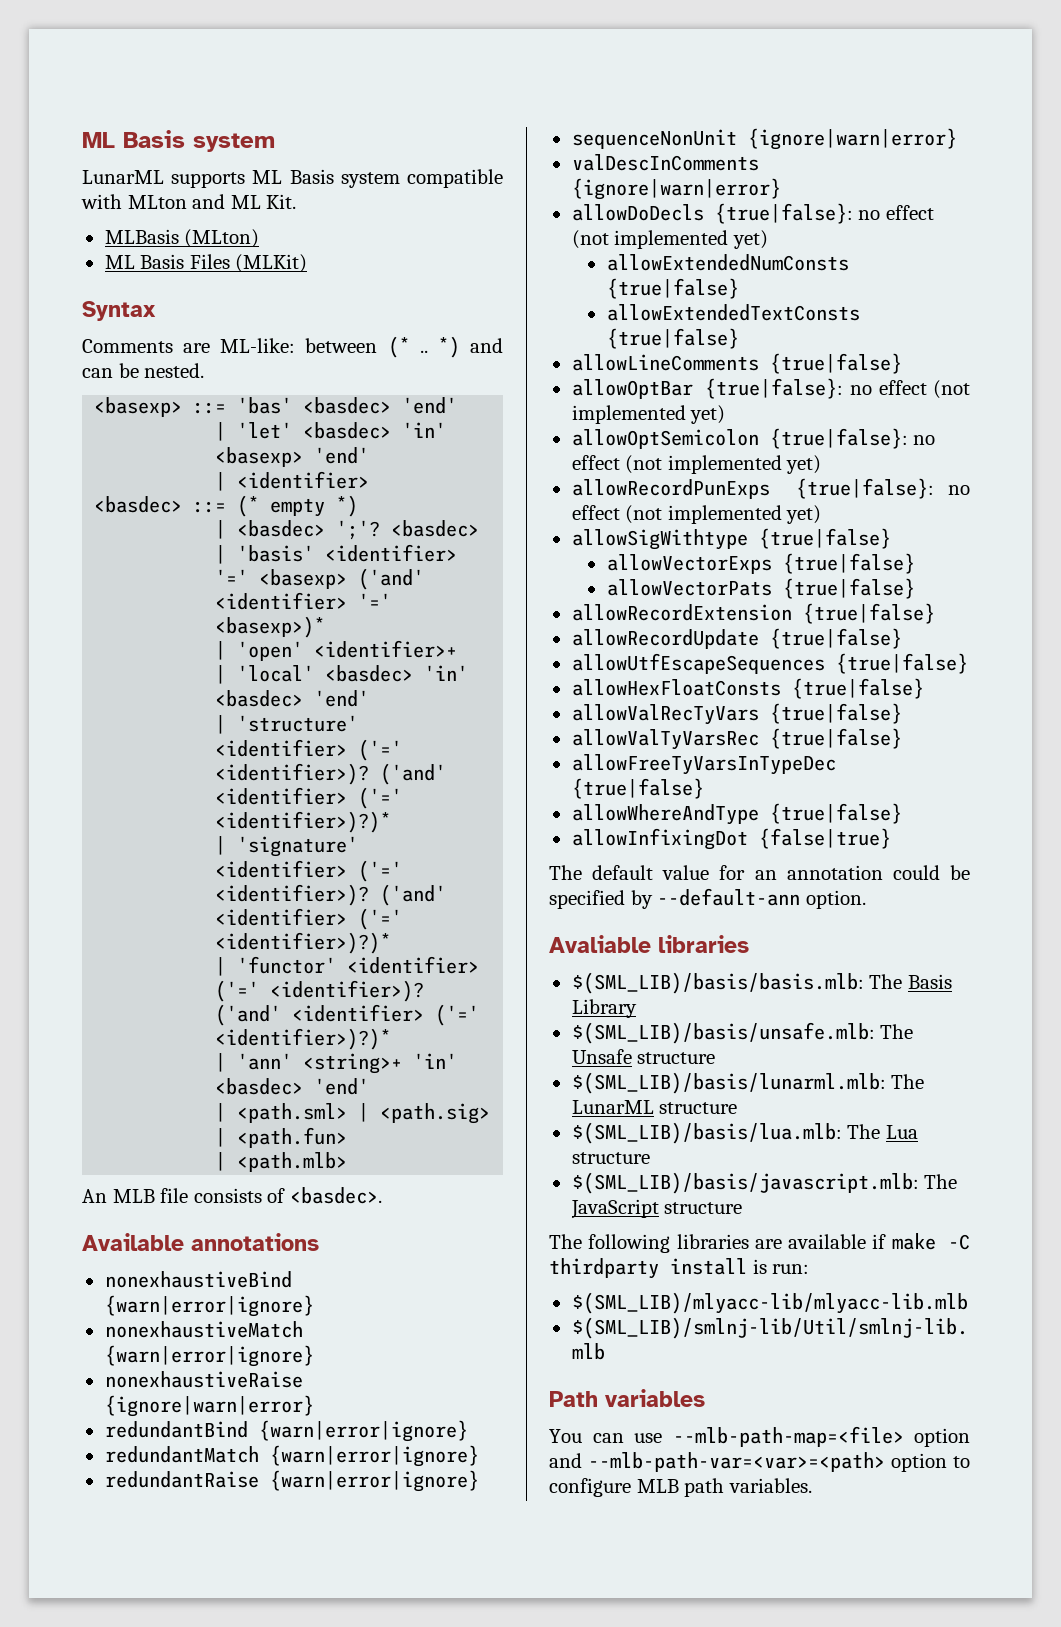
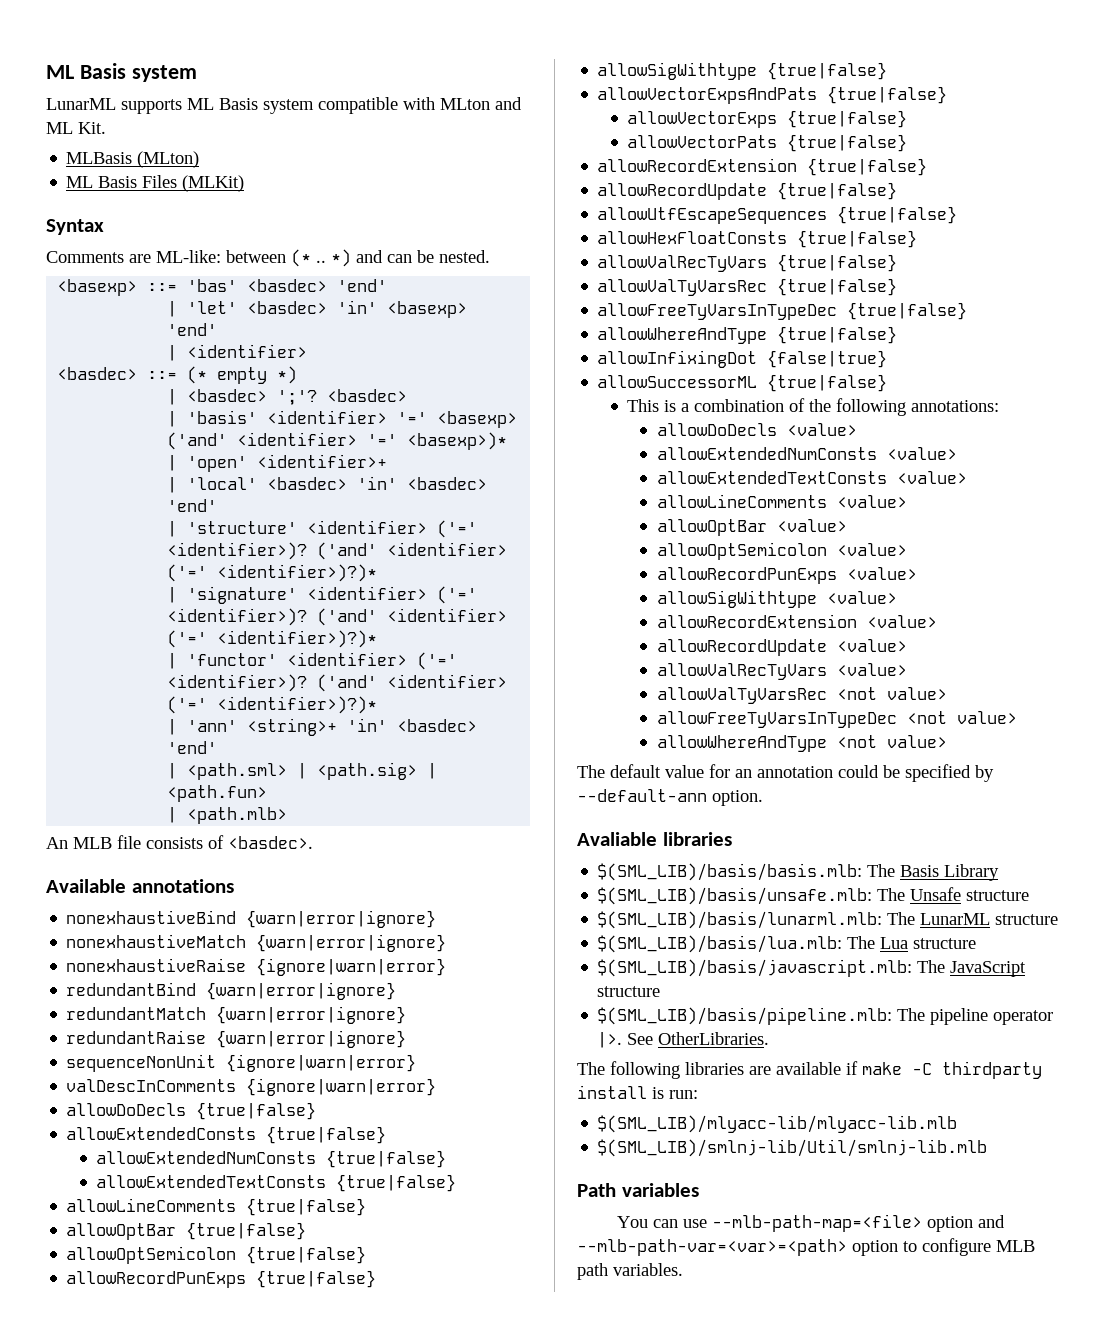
[714,203,934,224] [571,230,768,249] {true|false}: no effect (not implemented yet) -> [196,1102,317,1120] [66,1126,387,1144] {true|false} // allowExtendedConsts {true|false}
[705,378,970,399] [571,405,726,424] [571,428,936,449] [571,455,822,474] [571,478,970,499] [571,505,822,524] {true|false}: no effect (not implemented yet) // allowOptSemicolon {true|false}: no effect (not implemented yet) // allowRecordPunExps {true|false}: no effect (not implemented yet) -> [186,1222,307,1240] [66,1246,367,1264] [66,1270,377,1288] {true|false} // allowOptSemicolon {true|false} // allowRecordPunExps {true|false}
(891, 538) none -> [597,86,948,104] // allowVectorExpsAndPats {true|false}
(891, 838) none -> [597,374,888,392] [627,398,1000,416] [657,423,858,436] [657,447,958,460] [657,471,968,484] [657,494,908,508] [657,519,848,536] [657,542,908,560] [657,567,918,584] [657,590,898,608] [657,614,938,628] [657,639,908,656] [657,663,908,680] [657,687,948,704] [657,711,1018,728] [657,735,948,752] // allowSuccessorML {true|false} // This is a combination of the following annotations: // allowDoDecls <value> // allowExtendedNumConsts <value> // allowExtendedTextConsts <value> // allowLineComments <value> // allowOptBar <value> // allowOptSemicolon <value> // allowRecordPunExps <value> // allowSigWithtype <value> // allowRecordExtension <value> // allowRecordUpdate <value> // allowValRecTyVars <value> // allowValTyVarsRec <not value> // allowFreeTyVarsInTypeDec <not value> // allowWhereAndType <not value>
(743, 1208) none -> [597,1007,1054,1025] [597,1032,770,1048] // $(SML_LIB)/basis/pipeline.mlb: The pipeline operator |>. See OtherLibraries.

